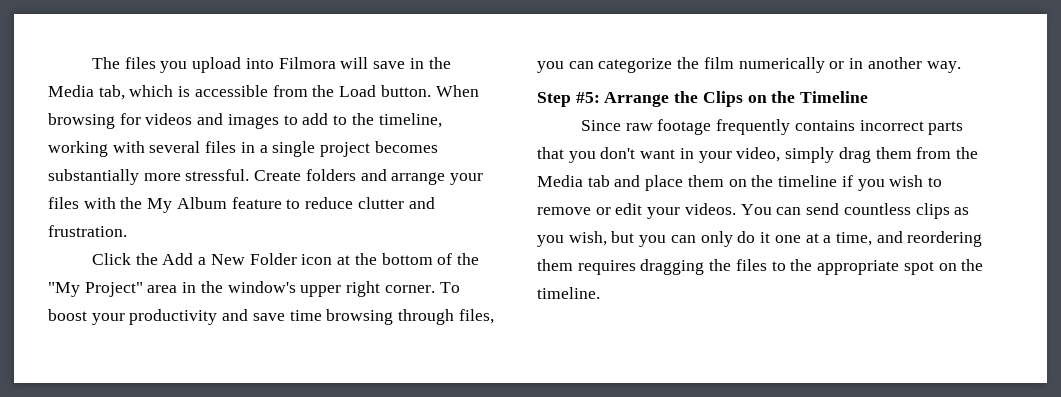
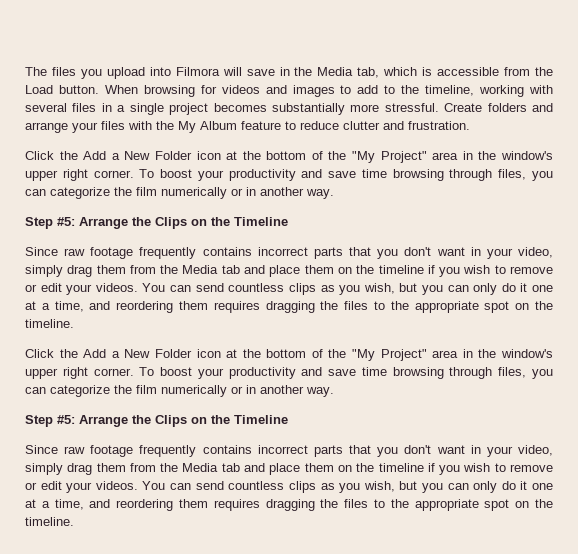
(600, 293) none -> [25,349,553,361] [25,367,553,379] [25,385,334,397] [25,415,288,427] [25,445,553,457] [25,463,553,475] [25,481,553,493] [25,499,554,511] [25,517,74,526] // Click the Add a New Folder icon at the bottom of the "My Project" area in the window's upper right corner. To boost your productivity and save time browsing through files, you can categorize the film numerically or in another way. // Step #5: Arrange the Clips on the Timeline // Since raw footage frequently contains incorrect parts that you don't want in your video, simply drag them from the Media tab and place them on the timeline if you wish to remove or edit your videos. You can send countless clips as you wish, but you can only do it one at a time, and reordering them requires dragging the files to the appropriate spot on the timeline.

